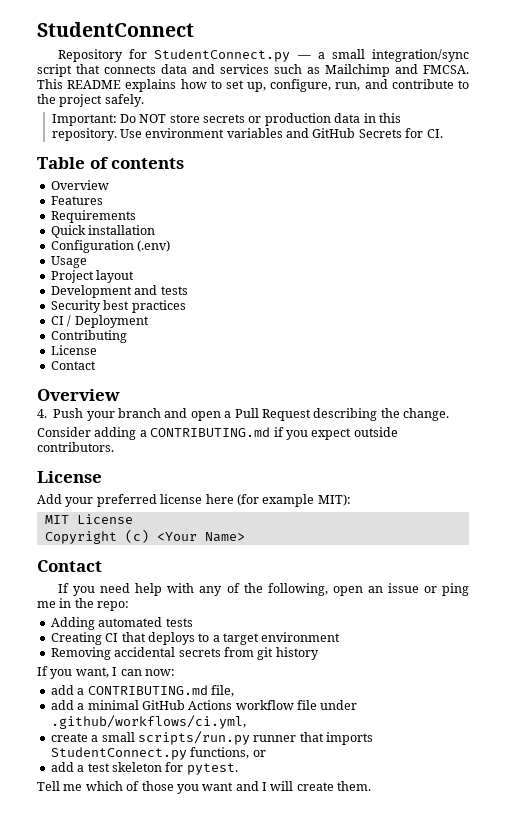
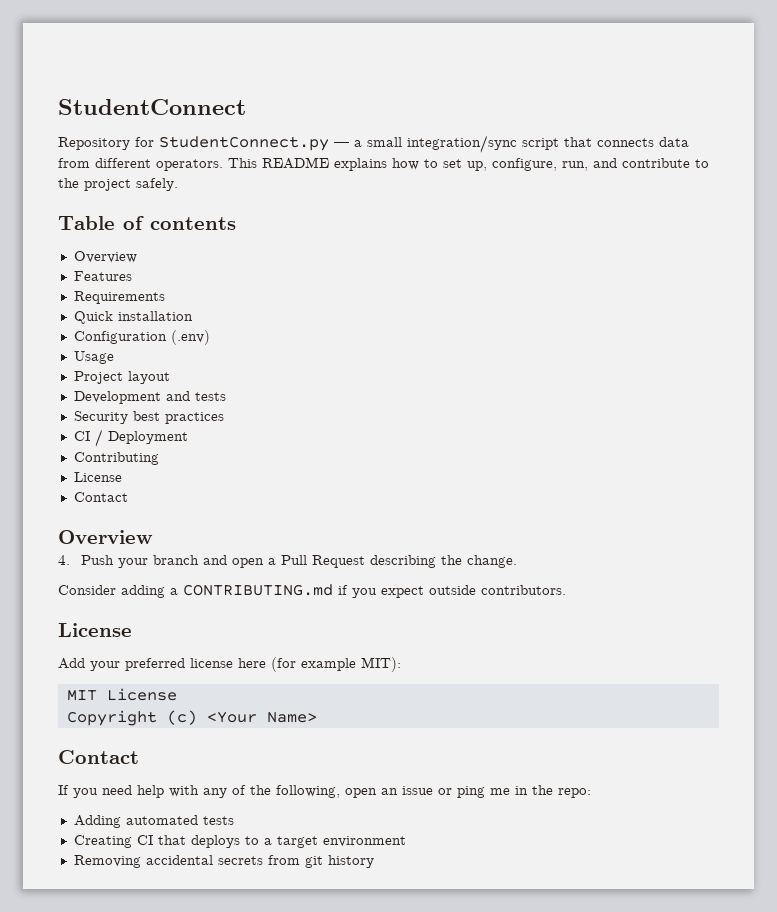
[192,64,469,77] and services such as Mailchimp and FMCSA. -> [58,158,223,171] from different operators.
[51,113,401,126] [51,128,443,141] // Important: Do NOT store secrets or production data in this repository. Use environment variables and GitHub Secrets for CI. -> (178, 184) none
[37,666,175,679] [50,685,234,697] [50,700,358,710] [50,715,246,729] [50,731,373,745] [50,747,266,760] [50,762,238,775] [37,781,372,794] // If you want, I can now: // add a CONTRIBUTING.md file, // add a minimal GitHub Actions workflow file under .github/workflows/ci.yml, // create a small scripts/run.py runner that imports StudentConnect.py functions, or // add a test skeleton for pytest. // Tell me which of those you want and I will create them. -> (374, 861) none

